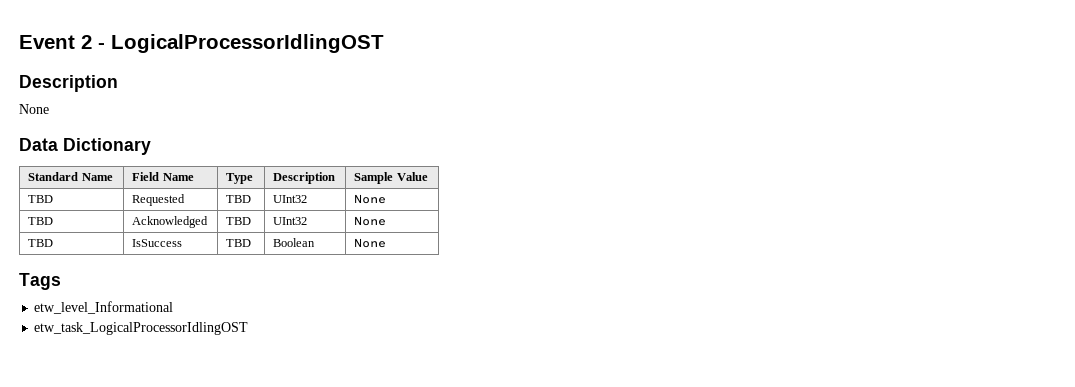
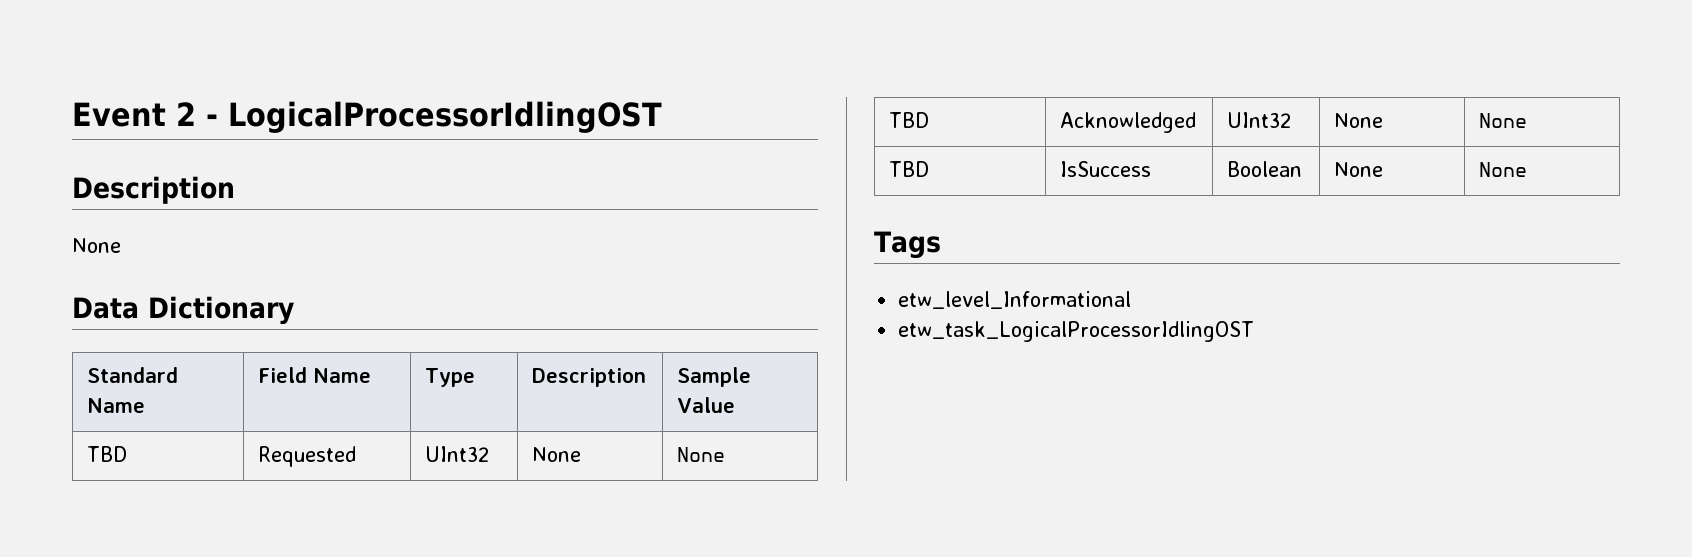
[226,195,252,203] [273,195,308,203] TBD | UInt32 -> [425,446,490,462] [532,447,582,462] UInt32 | None
[226,217,252,225] [273,217,308,225] TBD | UInt32 -> [1227,112,1292,128] [1334,113,1384,128] UInt32 | None
[226,239,252,247] [273,238,316,247] TBD | Boolean -> [1227,161,1303,177] [1334,162,1384,177] Boolean | None

